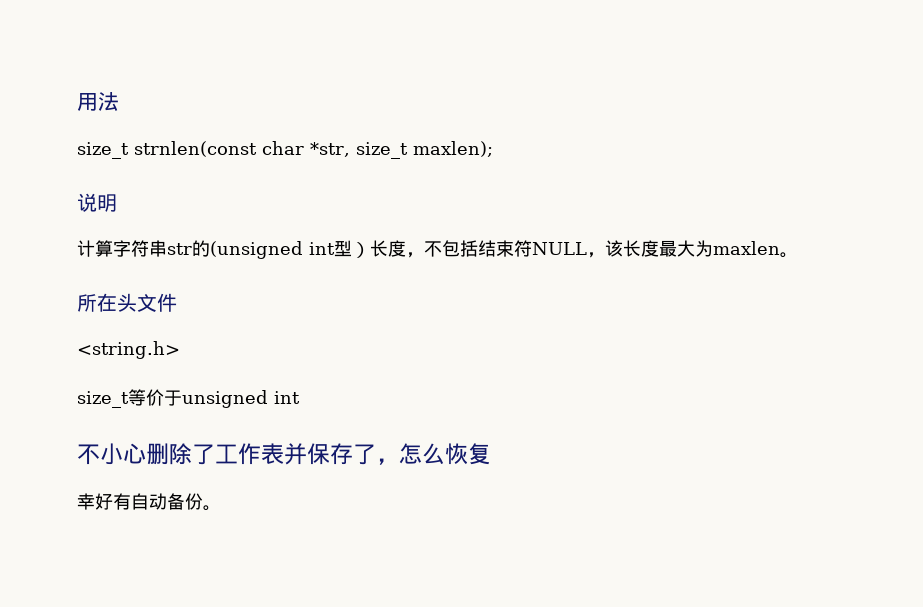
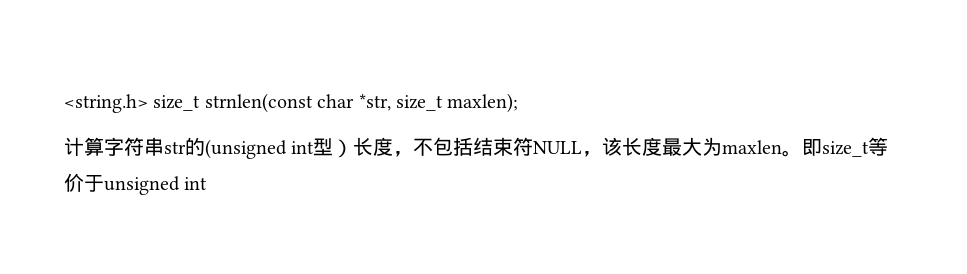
[77,92,119,111] 用法 // -> [64,94,148,113] <string.h>
[77,193,117,212] // 说明 -> (519, 103) none
[77,293,177,312] [77,341,180,359] // 所在头文件 // <string.h> // -> [802,139,823,156] 即
[77,443,491,465] [77,493,221,511] // 不小心删除了工作表并保存了，怎么恢复 // 幸好有自动备份。 -> (208, 183) none

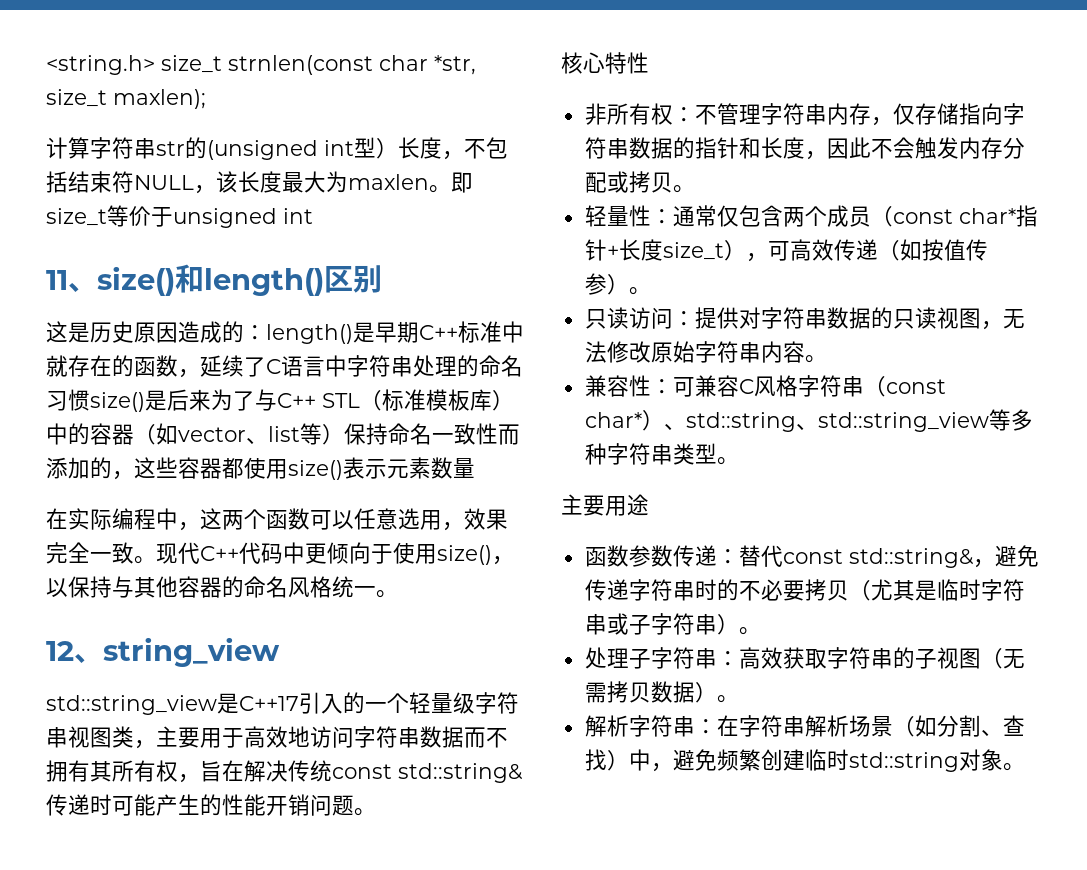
(208, 183) none -> [46,264,382,296] [46,321,524,344] [46,355,523,378] [46,389,514,412] [46,423,520,445] [46,457,475,480] [46,508,508,531] [46,542,514,565] [46,576,398,598] [46,637,280,667] [46,692,519,715] [46,726,508,749] [46,760,523,783] [46,794,376,816] [561,52,649,74] [584,103,1025,126] [584,137,1025,160] [584,171,695,193] [584,205,1038,227] [584,239,988,262] [584,273,651,295] [584,307,1025,330] [584,341,827,363] [584,375,946,397] [584,409,1033,432] [584,443,739,465] [561,494,649,516] [584,545,1039,568] [584,579,1025,601] [584,613,761,635] [584,647,1025,669] [584,681,739,703] [584,715,1025,737] [584,749,1025,772] // 11、size()和length()区别 // 这是历史原因造成的：length()是早期C++标准中就存在的函数，延续了C语言中字符串处理的命名习惯size()是后来为了与C++ STL（标准模板库）中的容器（如vector、list等）保持命名一致性而添加的，这些容器都使用size()表示元素数量 // 在实际编程中，这两个函数可以任意选用，效果完全一致。现代C++代码中更倾向于使用size()，以保持与其他容器的命名风格统一。 // 12、string_view // std::string_view是C++17引入的一个轻量级字符串视图类，主要用于高效地访问字符串数据而不拥有其所有权，旨在解决传统const std::string&传递时可能产生的性能开销问题。 // 核心特性 // 非所有权：不管理字符串内存，仅存储指向字符串数据的指针和长度，因此不会触发内存分配或拷贝。 // 轻量性：通常仅包含两个成员（const char*指针+长度size_t），可高效传递（如按值传参）。 // 只读访问：提供对字符串数据的只读视图，无法修改原始字符串内容。 // 兼容性：可兼容C风格字符串（const char*）、std::string、std::string_view等多种字符串类型。 // 主要用途 // 函数参数传递：替代const std::string&，避免传递字符串时的不必要拷贝（尤其是临时字符串或子字符串）。 // 处理子字符串：高效获取字符串的子视图（无需拷贝数据）。 // 解析字符串：在字符串解析场景（如分割、查找）中，避免频繁创建临时std::string对象。

